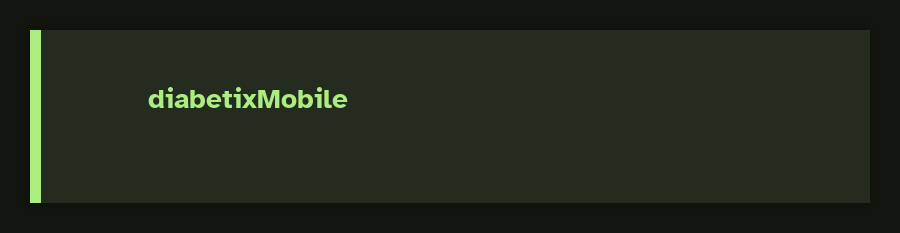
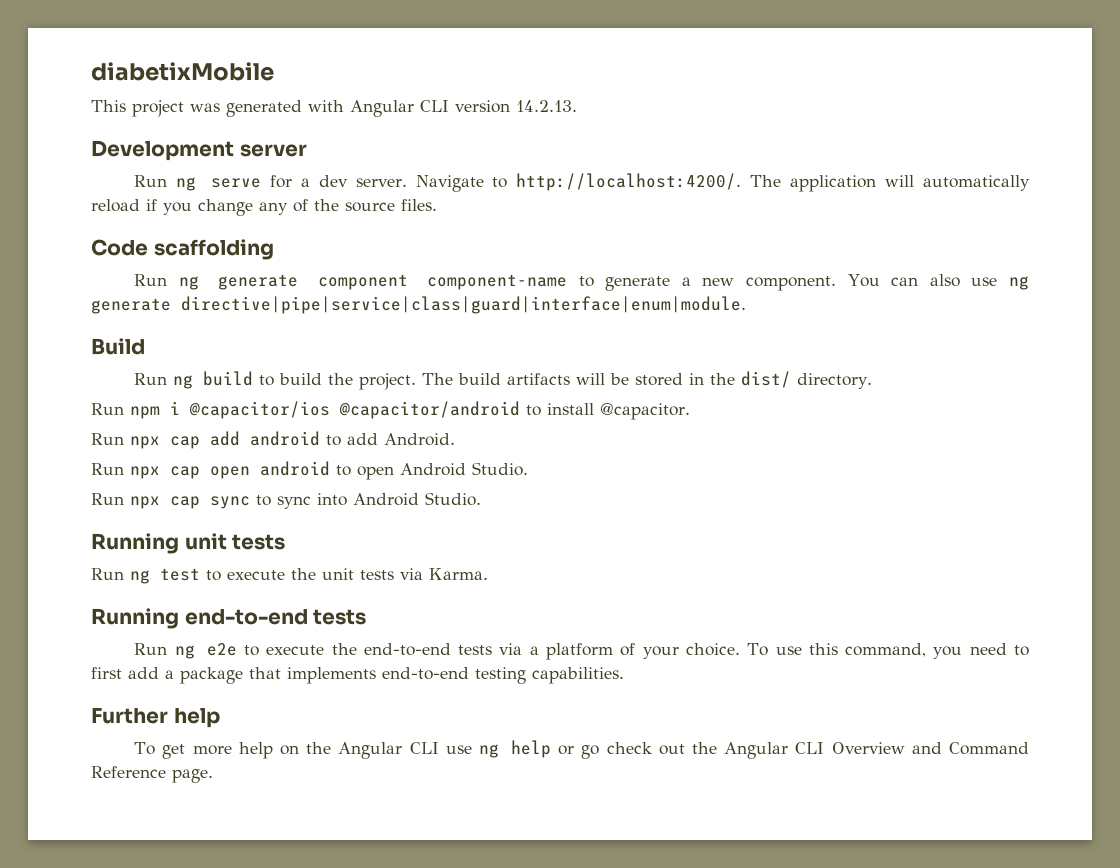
(348, 97) none -> [91,100,577,117] [91,140,307,161] [134,173,1030,192] [91,199,437,216] [91,239,274,260] [134,274,1029,291] [91,296,746,314] [91,338,145,355] [134,371,873,390] [91,401,690,420] [91,431,455,449] [91,461,528,480] [91,492,481,509] [91,533,286,554] [91,568,488,584] [91,608,367,629] [134,643,1029,660] [91,667,624,684] [91,708,220,728] [134,740,1030,759] [91,766,213,783] // This project was generated with Angular CLI version 14.2.13. // Development server // Run ng serve for a dev server. Navigate to http://localhost:4200/. The application will automatically reload if you change any of the source files. // Code scaffolding // Run ng generate component component-name to generate a new component. You can also use ng generate directive|pipe|service|class|guard|interface|enum|module. // Build // Run ng build to build the project. The build artifacts will be stored in the dist/ directory. // Run npm i @capacitor/ios @capacitor/android to install @capacitor. // Run npx cap add android to add Android. // Run npx cap open android to open Android Studio. // Run npx cap sync to sync into Android Studio. // Running unit tests // Run ng test to execute the unit tests via Karma. // Running end-to-end tests // Run ng e2e to execute the end-to-end tests via a platform of your choice. To use this command, you need to first add a package that implements end-to-end testing capabilities. // Further help // To get more help on the Angular CLI use ng help or go check out the Angular CLI Overview and Command Reference page.

